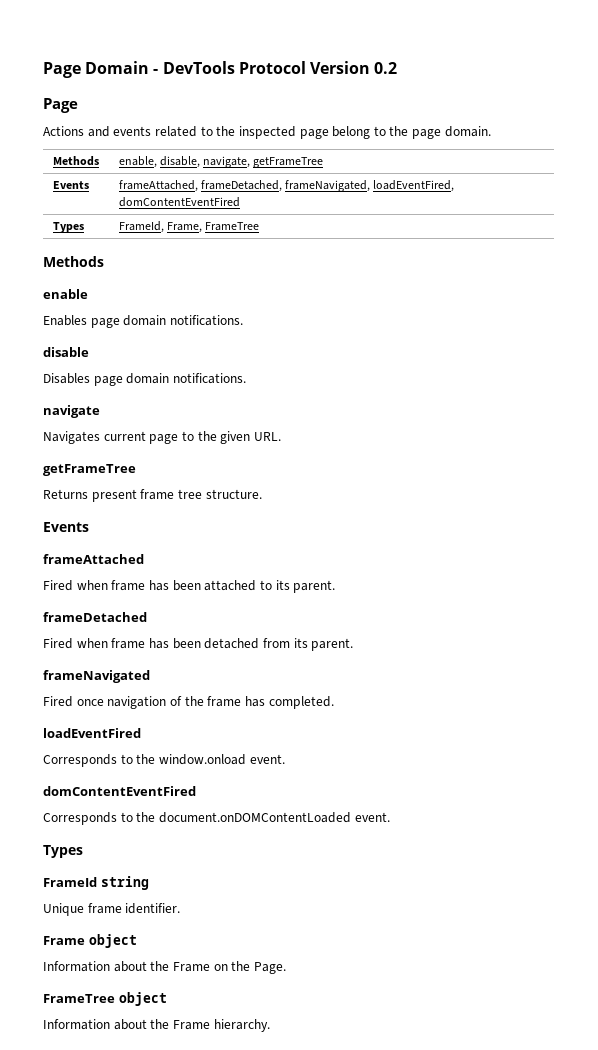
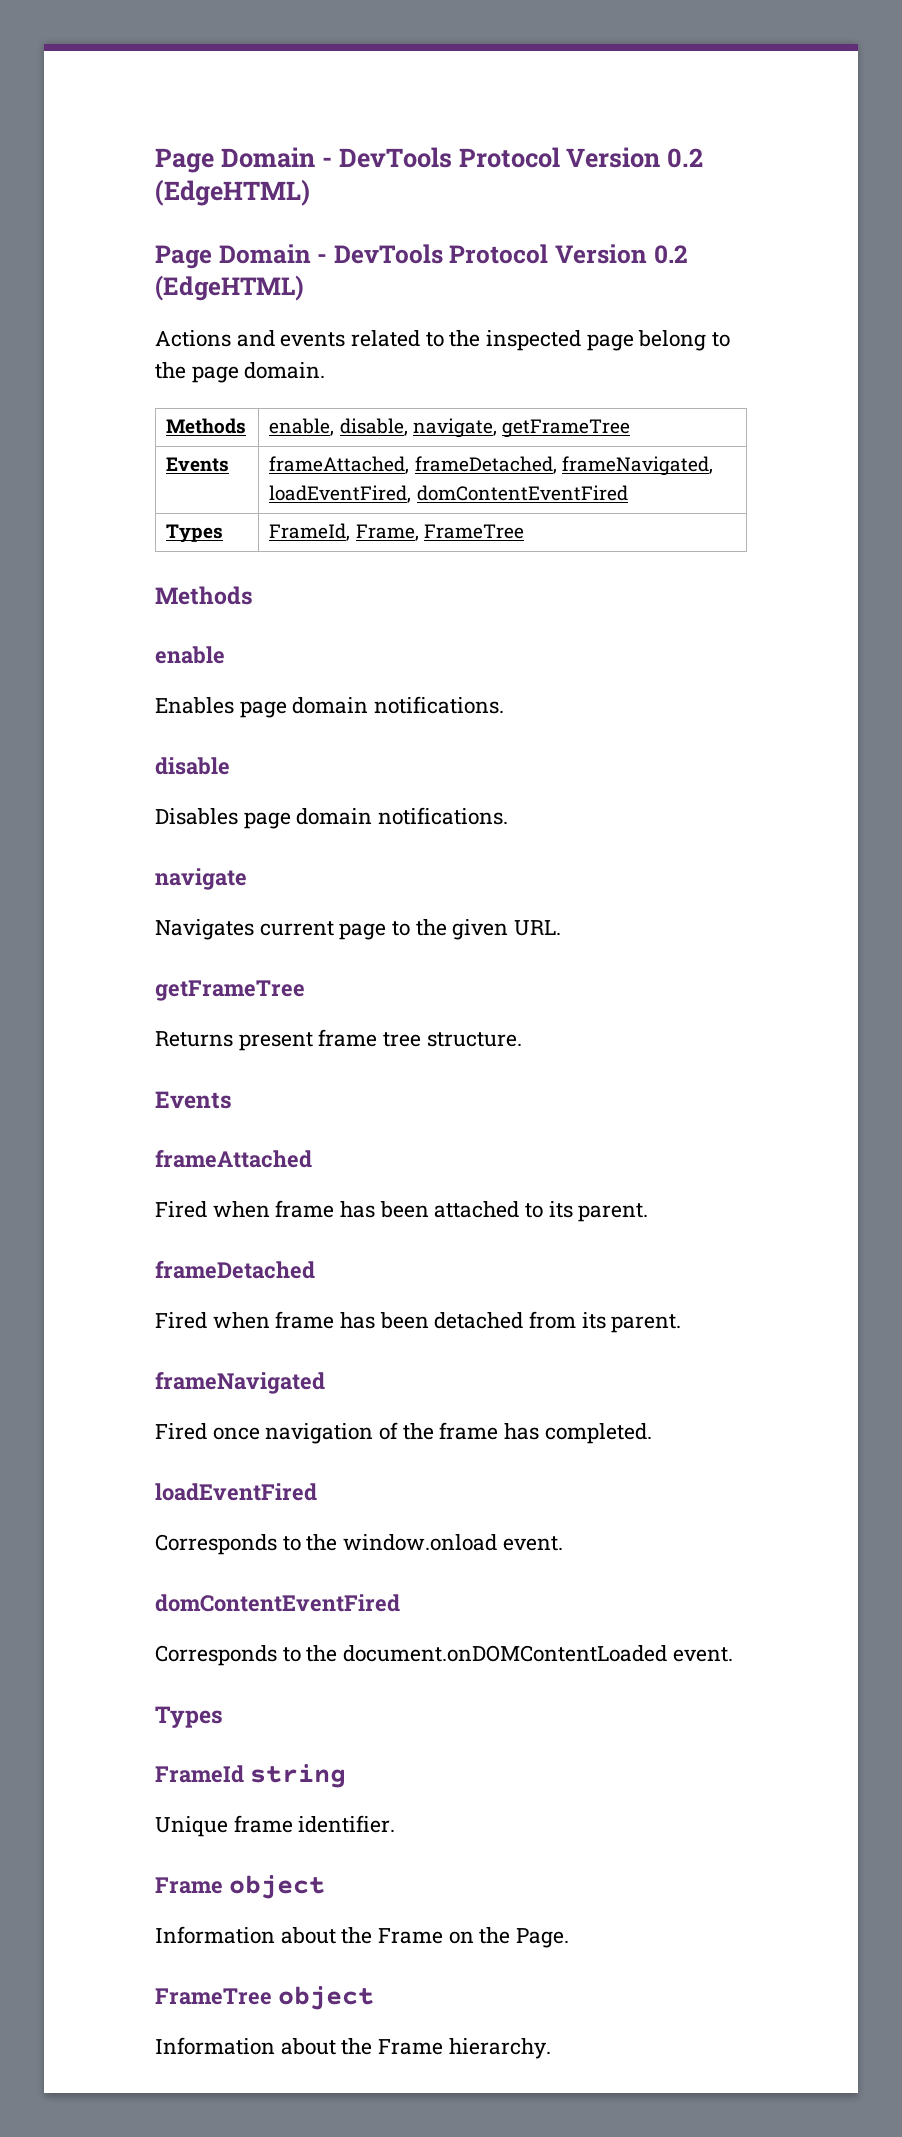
[43,61,398,78] [43,98,78,113] Page Domain - DevTools Protocol Version 0.2 // Page -> [155,147,704,173] [155,179,310,206] [155,244,688,269] [155,275,304,301] Page Domain - DevTools Protocol Version 0.2 (EdgeHTML) // Page Domain - DevTools Protocol Version 0.2 (EdgeHTML)

